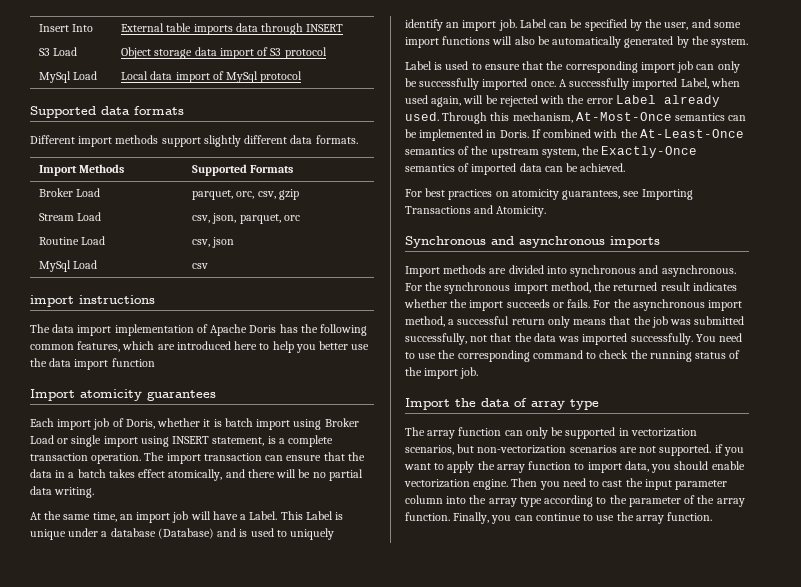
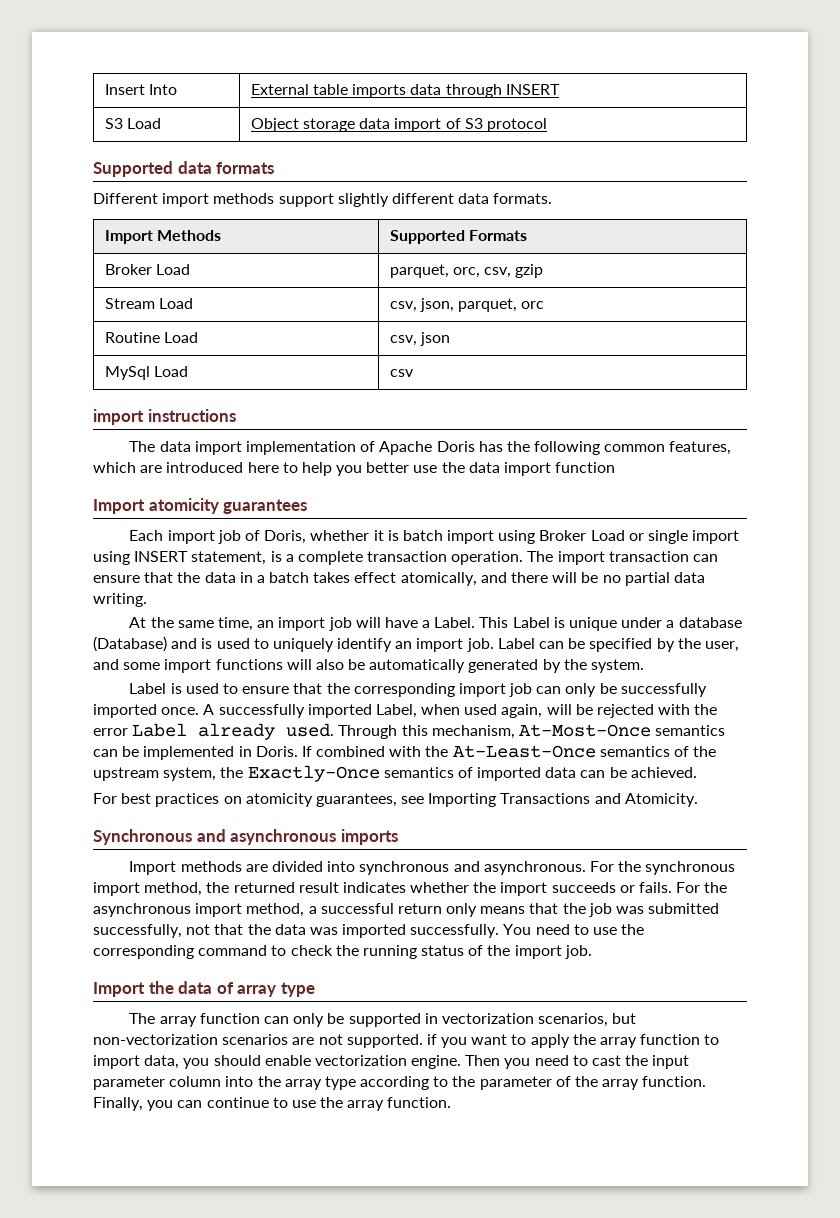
[39,71,98,83] [121,71,303,83] // MySql Load | Local data import of MySql protocol -> (547, 125) none

